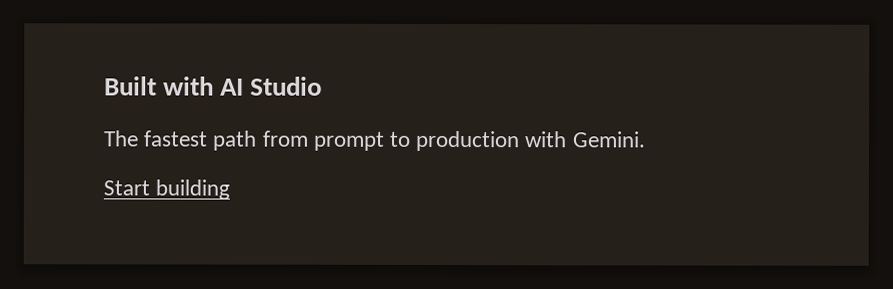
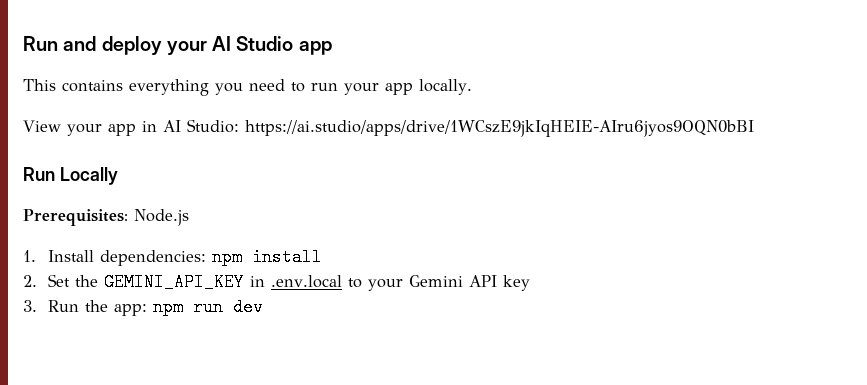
[104,76,324,96] [103,130,646,152] [103,179,231,200] Built with AI Studio // The fastest path from prompt to production with Gemini. // Start building -> [23,36,332,55] [23,79,472,96] [23,119,754,137] [23,167,118,185] [23,209,189,226] [23,248,323,266] [23,273,531,291] [23,298,264,316] Run and deploy your AI Studio app // This contains everything you need to run your app locally. // View your app in AI Studio: https://ai.studio/apps/drive/1WCszE9jkIqHEIE-AIru6jyos9OQN0bBI // Run Locally // Prerequisites: Node.js // 1. Install dependencies: npm install // 2. Set the GEMINI_API_KEY in .env.local to your Gemini API key // 3. Run the app: npm run dev

